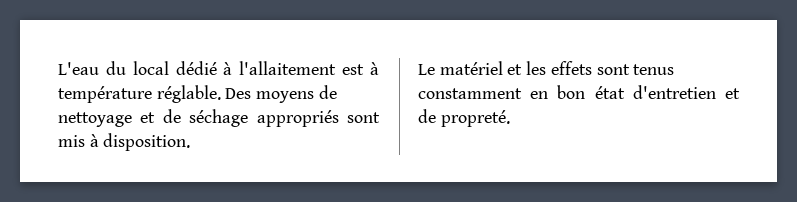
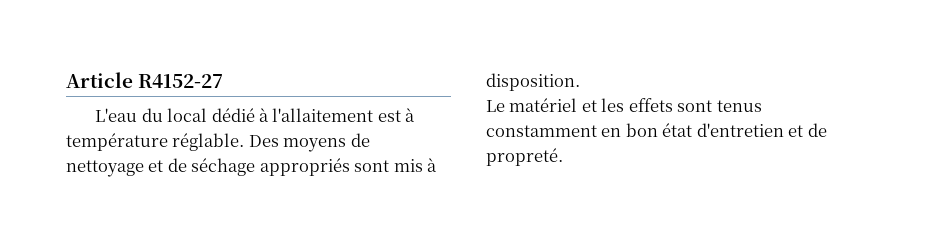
(58, 68) none -> [66,72,224,88] Article R4152-27 //

